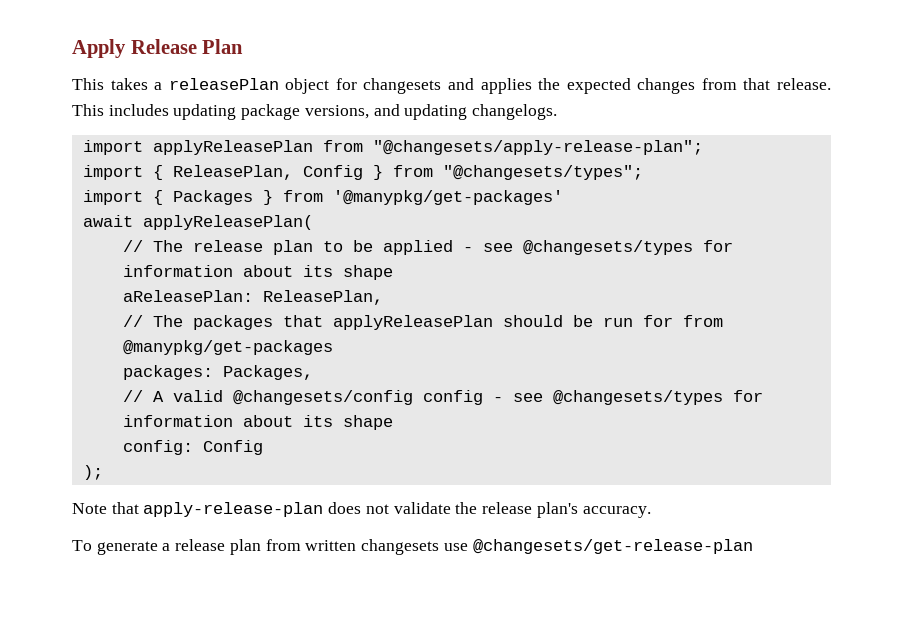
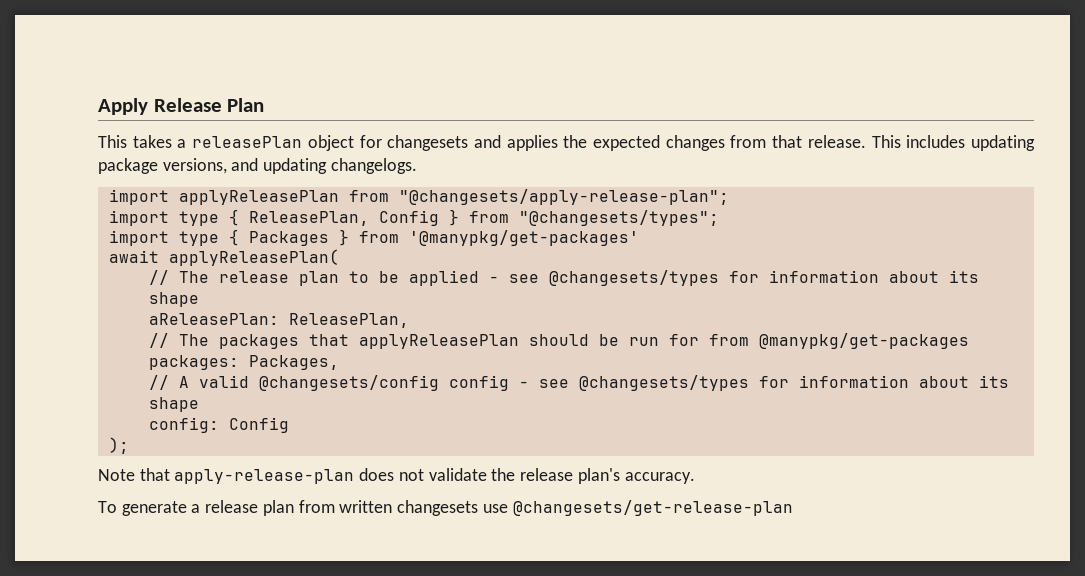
(143, 172) none -> [178,211,219,226] type
(143, 197) none -> [178,231,219,246] type

